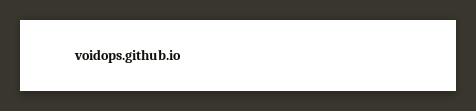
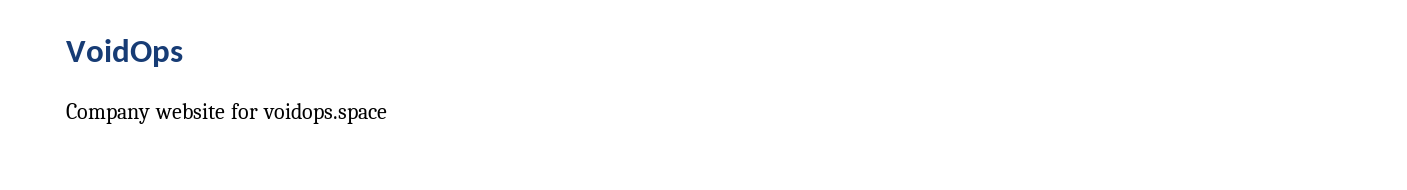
[74,49,181,63] voidops.github.io -> [66,39,183,67] [66,103,387,124] VoidOps // Company website for voidops.space

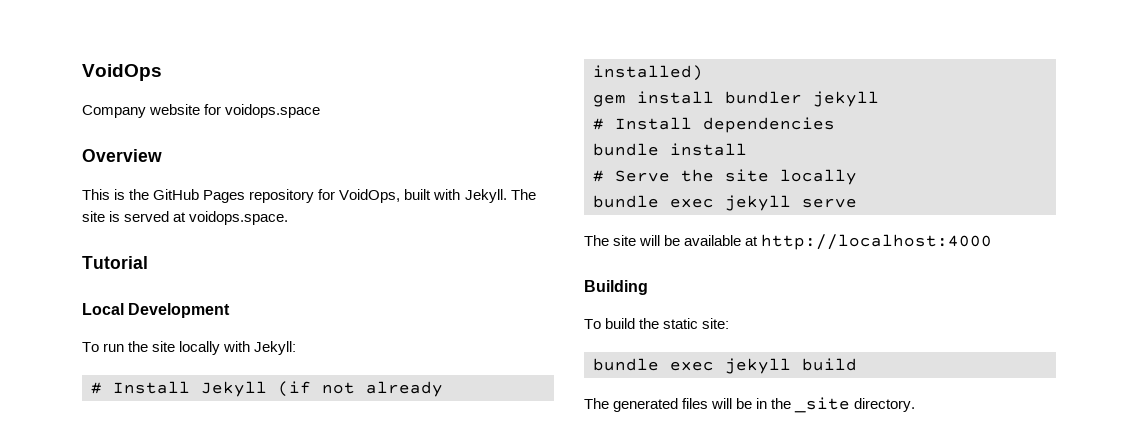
(387, 113) none -> [82,149,162,162] [82,189,536,203] [82,211,289,225] [82,256,148,269] [82,303,231,318] [82,341,297,355] [91,381,443,397] [593,65,703,81] [593,91,879,107] [593,117,835,133] [593,143,747,156] [593,169,857,185] [593,195,857,211] [584,234,993,250] [584,280,648,295] [584,318,730,329] [593,358,857,374] [584,397,916,413] // Overview // This is the GitHub Pages repository for VoidOps, built with Jekyll. The site is served at voidops.space. // Tutorial // Local Development // To run the site locally with Jekyll: // # Install Jekyll (if not already installed) // gem install bundler jekyll // # Install dependencies // bundle install // # Serve the site locally // bundle exec jekyll serve // The site will be available at http://localhost:4000 // Building // To build the static site: // bundle exec jekyll build // The generated files will be in the _site directory.

